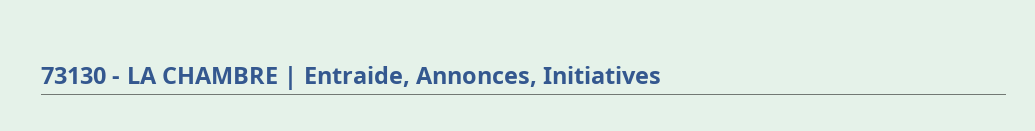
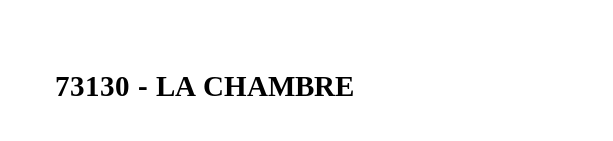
[284,66,662,90] | Entraide, Annonces, Initiatives -> (355, 86) none

